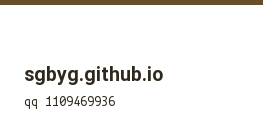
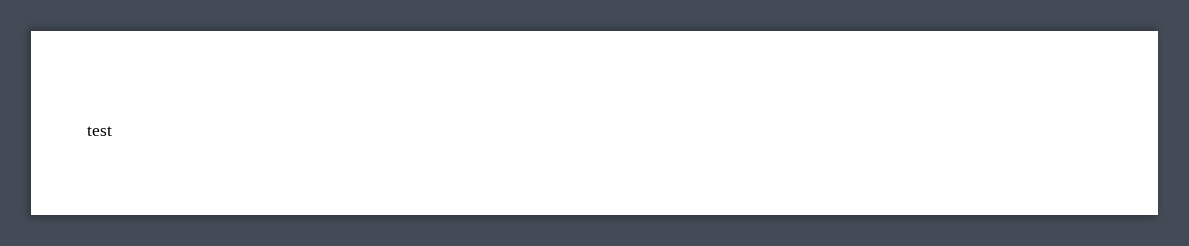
[24,66,163,85] [24,96,115,109] sgbyg.github.io // qq 1109469936 -> [87,126,112,136] test

